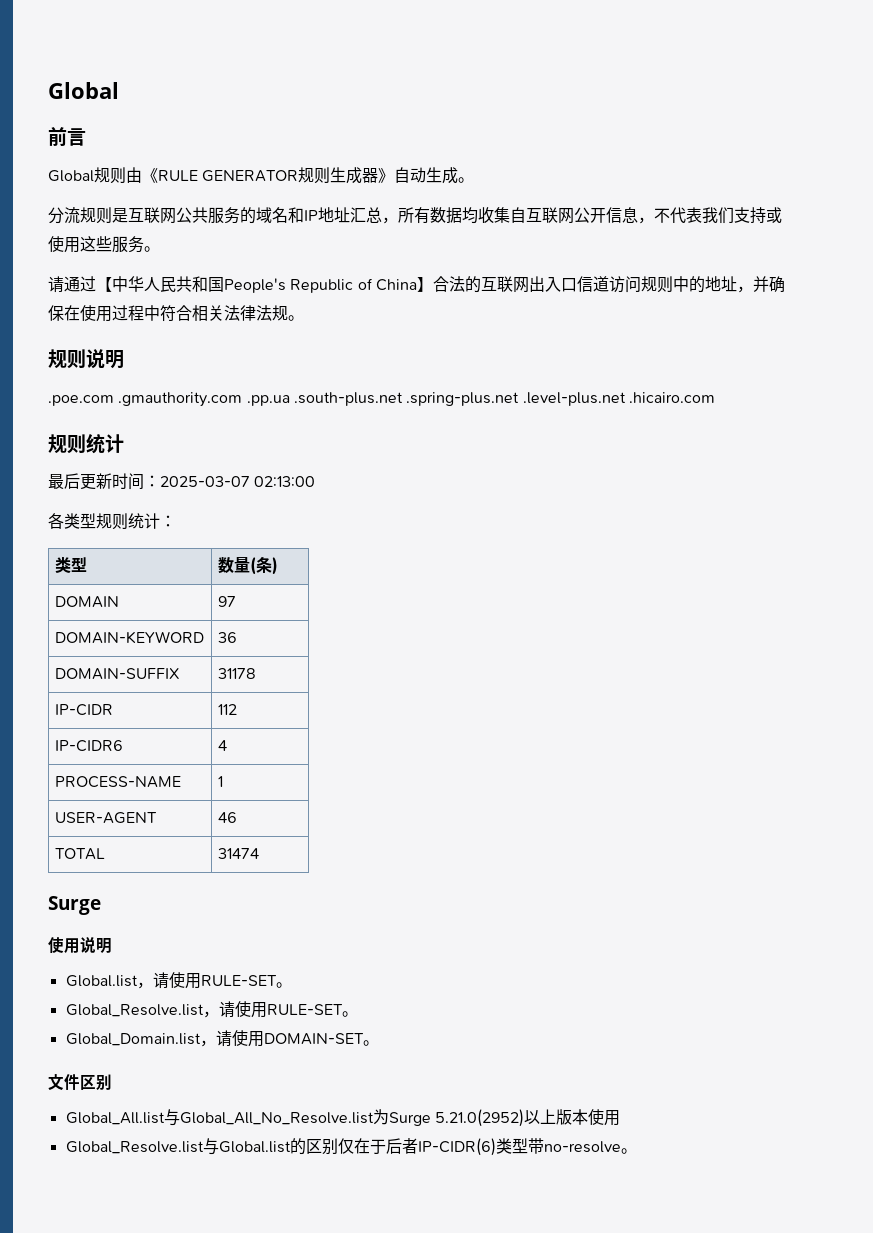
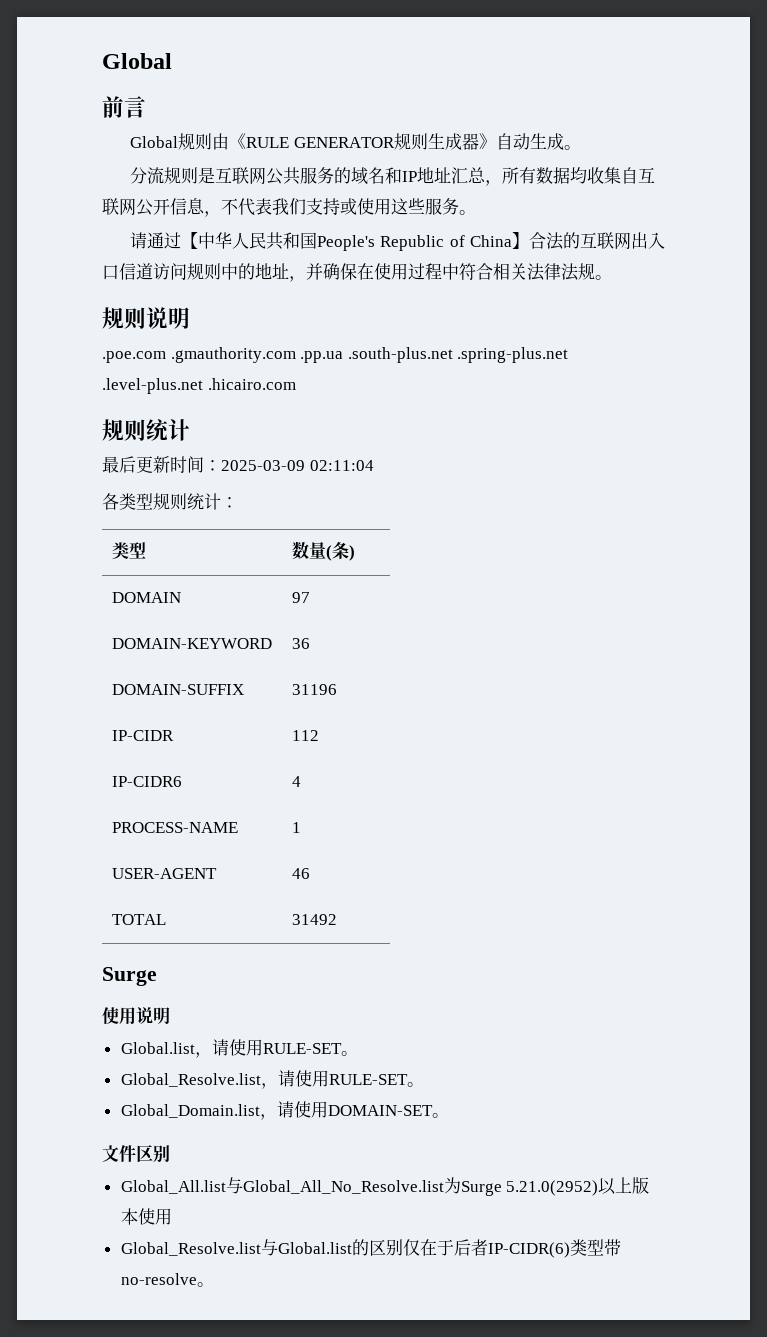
[160,476,316,487] 2025-03-07 02:13:00 -> [221,460,374,471] 2025-03-09 02:11:04
[217,668,256,679] 31178 -> [291,684,337,695] 31196
[217,848,259,859] 31474 -> [291,914,337,925] 31492

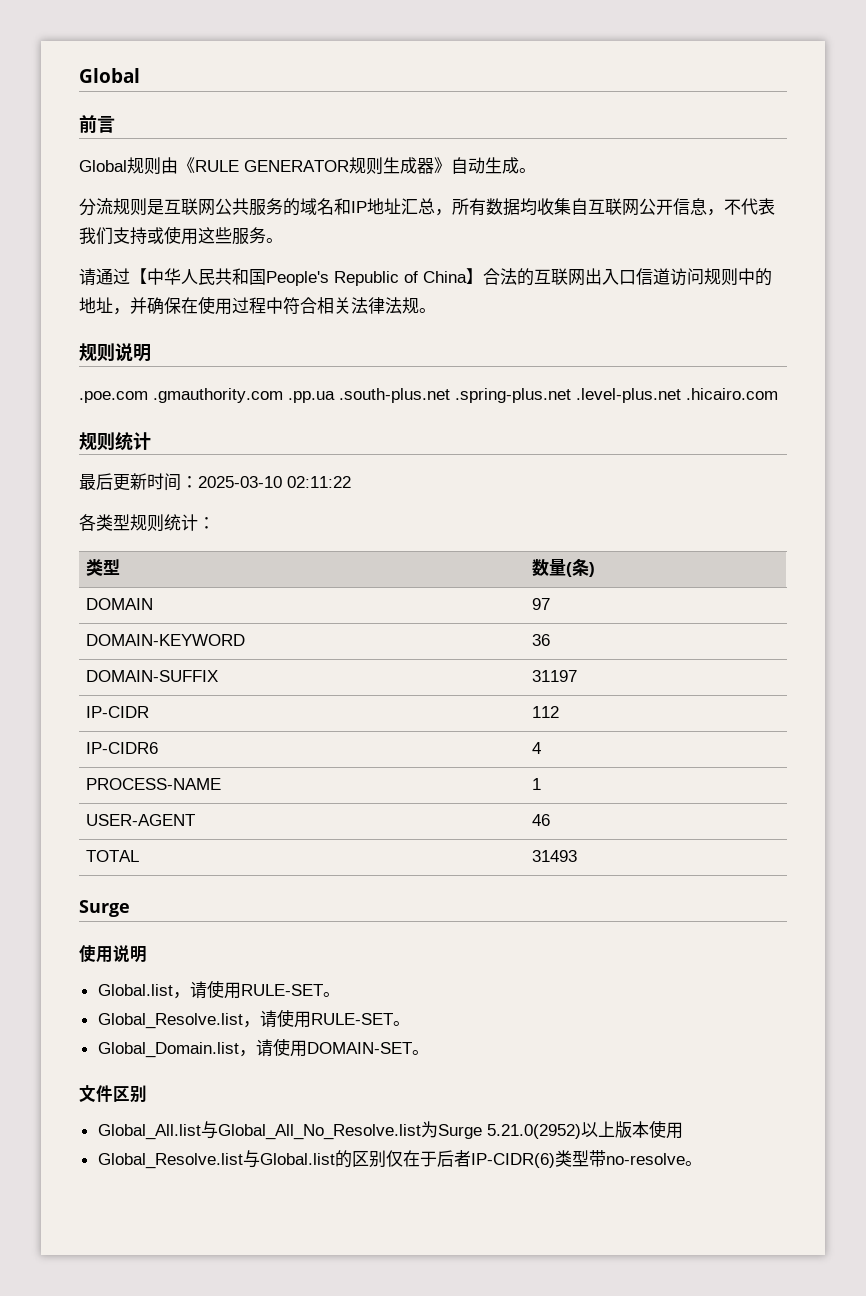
[221,460,374,471] 2025-03-09 02:11:04 -> [198,476,351,488] 2025-03-10 02:11:22
[291,684,337,695] 31196 -> [531,670,577,682] 31197
[291,914,337,925] 31492 -> [531,850,577,862] 31493

